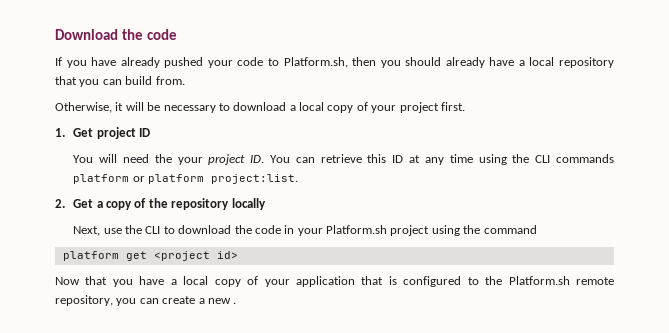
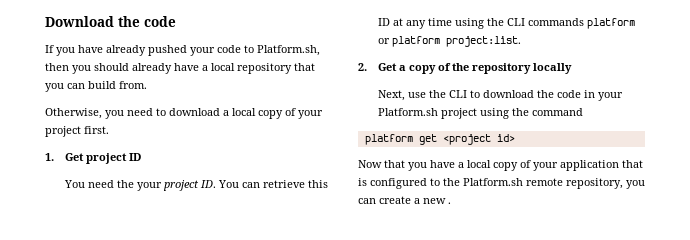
[115,102,216,113] it will be necessary -> [105,108,153,119] you need
[99,154,118,163] will -> (86, 184) none

